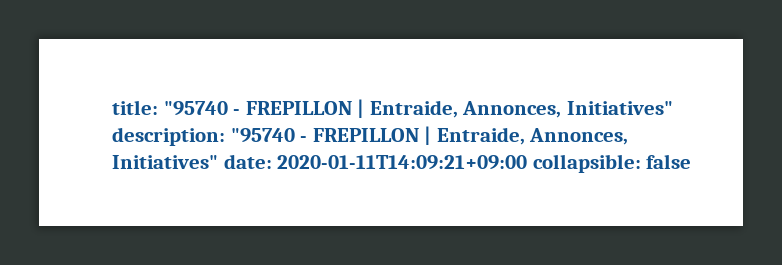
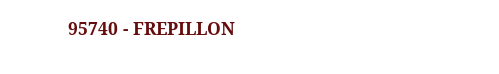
[112,99,673,118] [112,126,629,146] [112,154,692,173] title: "95740 - FREPILLON | Entraide, Annonces, Initiatives" description: "95740 - FREPILLON | Entraide, Annonces, Initiatives" date: 2020-01-11T14:09:21+09:00 collapsible: false -> [68,22,235,35] 95740 - FREPILLON

